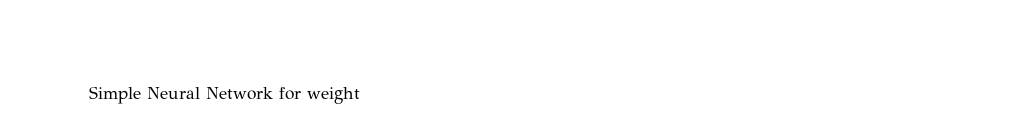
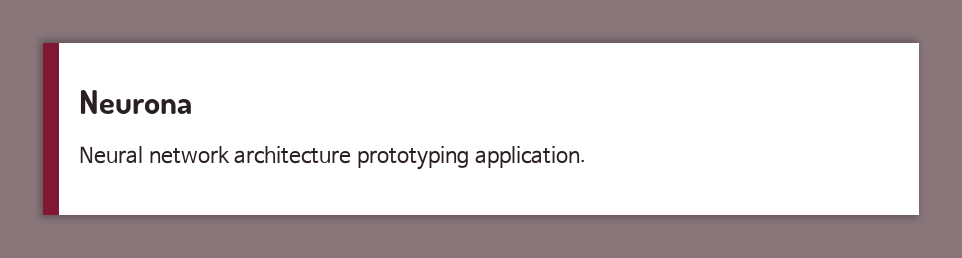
[89,86,360,104] Simple Neural Network for weight -> [79,90,192,114] [79,146,586,170] Neurona // Neural network architecture prototyping application.

